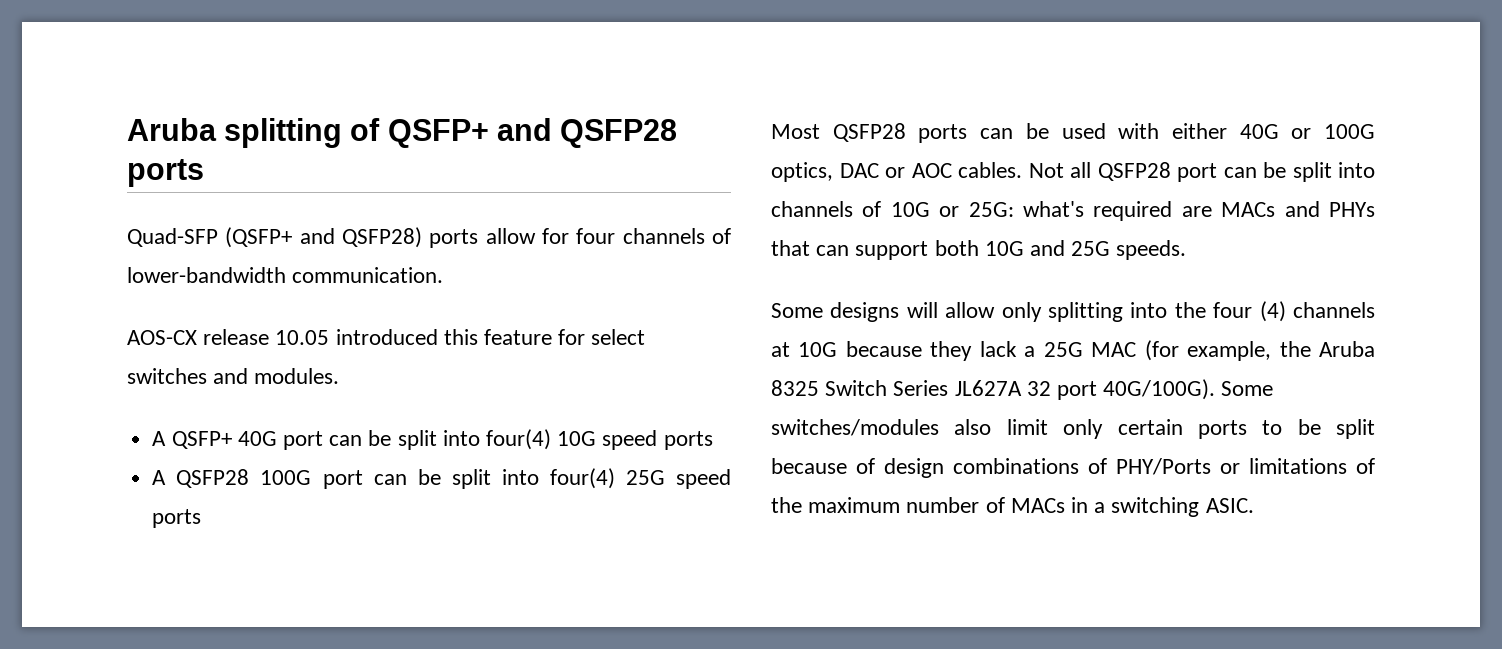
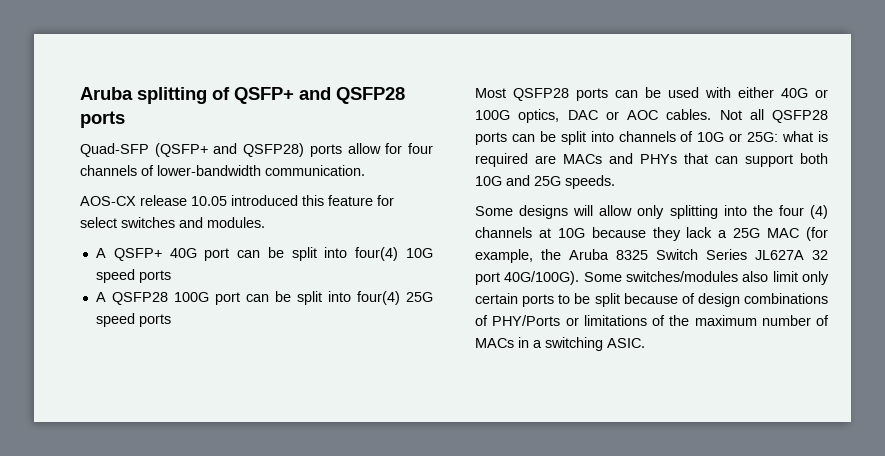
[1177,163,1217,182] port -> [475,132,507,145] ports
[1023,201,1084,217] what's -> [782,131,828,142] what is

